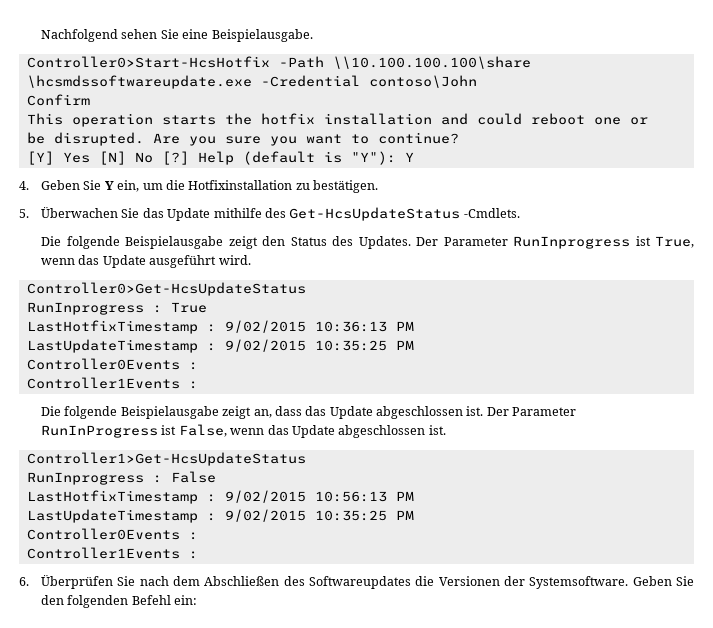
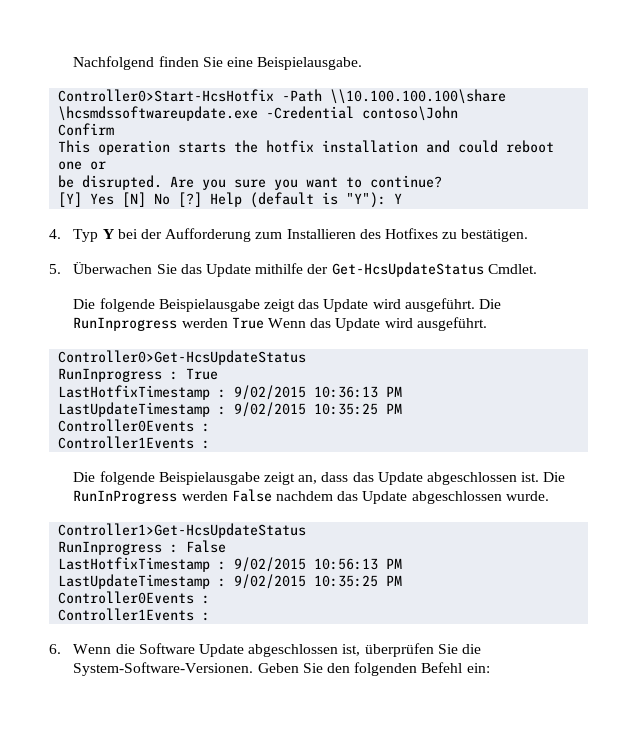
[121,29,158,39] sehen -> [158,56,199,67] finden
[41,180,293,192] Geben Sie Y ein, um die Hotfixinstallation -> [73,228,438,242] Typ Y bei der Aufforderung zum Installieren des Hotfixes
[264,207,520,221] [41,236,694,249] [41,255,251,268] des Get-HcsUpdateStatus -Cmdlets. // Die folgende Beispielausgabe zeigt den Status des Updates. Der Parameter RunInprogress ist True, wenn das Update ausgeführt wird. -> [307,262,537,277] [73,298,501,312] [73,317,487,331] der Get-HcsUpdateStatus Cmdlet. // Die folgende Beispielausgabe zeigt das Update wird ausgeführt. Die RunInprogress werden True Wenn das Update wird ausgeführt.
[486,407,577,416] [41,424,446,438] Der Parameter RunInProgress ist False, wenn das Update abgeschlossen ist. -> [543,472,566,482] [73,489,549,504] Die RunInProgress werden False nachdem das Update abgeschlossen wurde.
[41,575,629,589] Überprüfen Sie nach dem Abschließen des Softwareupdates die Versionen der Systemsoftware. -> [73,643,481,657] [73,662,254,676] Wenn die Software Update abgeschlossen ist, überprüfen Sie die System-Software-Versionen.

